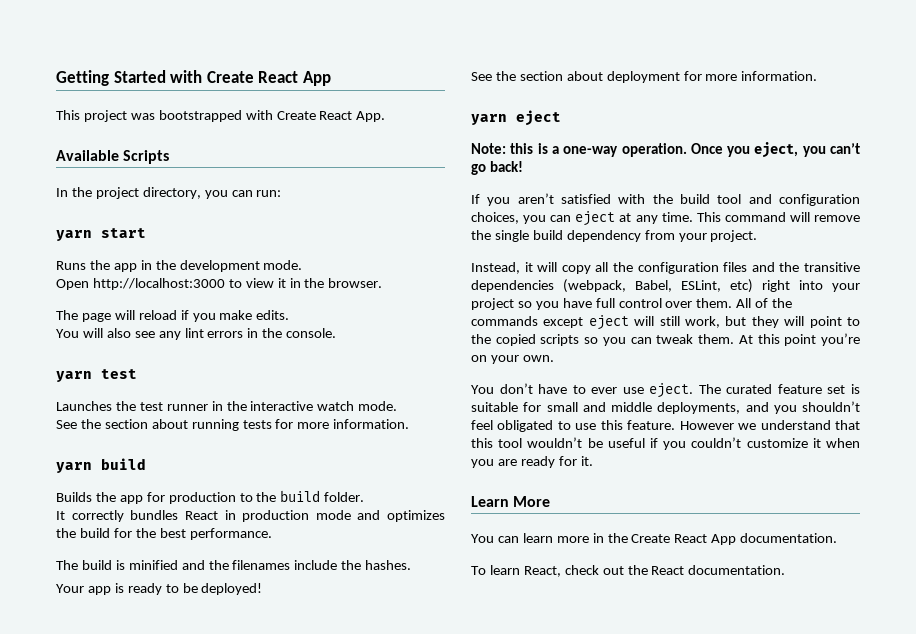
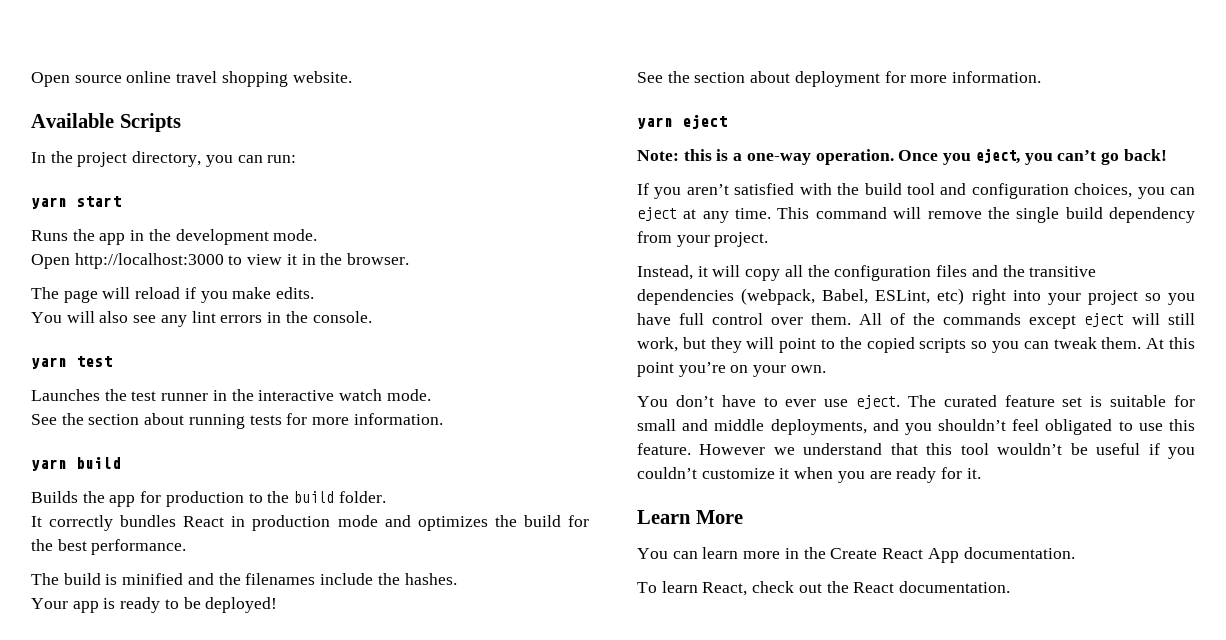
[56,70,331,86] [56,110,386,122] Getting Started with Create React App // This project was bootstrapped with Create React App. -> [31,71,352,87] Open source online travel shopping website.

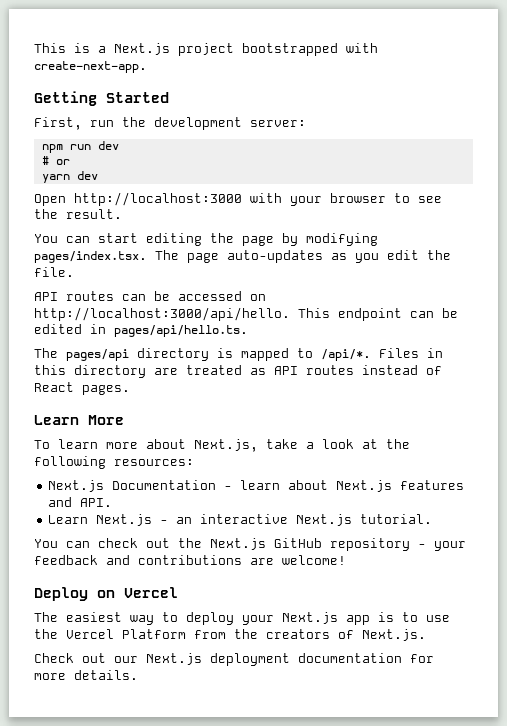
[31,71,352,87] [31,113,181,132] [31,151,297,167] [31,196,121,209] [31,229,318,245] [31,253,410,269] [31,287,315,303] [31,311,372,327] [31,356,112,369] [31,389,431,401] [31,413,443,429] [31,457,121,471] [31,491,386,507] [31,515,589,531] [31,539,187,555] [31,573,457,585] [31,597,278,613] [637,71,1042,87] [637,114,727,129] [637,148,1167,165] [637,183,1195,199] [637,207,1195,223] [637,231,769,247] [637,265,1097,281] [637,288,1195,305] [637,313,1195,329] [637,337,1195,353] [637,362,826,377] [637,395,1195,409] [637,419,1195,435] [637,443,1195,459] [637,467,981,483] [637,510,743,524] [637,547,1075,563] [637,581,1011,596] Open source online travel shopping website. // Available Scripts // In the project directory, you can run: // yarn start // Runs the app in the development mode. // Open http://localhost:3000 to view it in the browser. // The page will reload if you make edits. // You will also see any lint errors in the console. // yarn test // Launches the test runner in the interactive watch mode. // See the section about running tests for more information. // yarn build // Builds the app for production to the build folder. // It correctly bundles React in production mode and optimizes the build for the best performance. // The build is minified and the filenames include the hashes. // Your app is ready to be deployed! // See the section about deployment for more information. // yarn eject // Note: this is a one-way operation. Once you eject, you can’t go back! // If you aren’t satisfied with the build tool and configuration choices, you can eject at any time. This command will remove the single build dependency from your project. // Instead, it will copy all the configuration files and the transitive dependencies (webpack, Babel, ESLint, etc) right into your project so you have full control over them. All of the commands except eject will still work, but they will point to the copied scripts so you can tweak them. At this point you’re on your own. // You don’t have to ever use eject. The curated feature set is suitable for small and middle deployments, and you shouldn’t feel obligated to use this feature. However we understand that this tool wouldn’t be useful if you couldn’t customize it when you are ready for it. // Learn More // You can learn more in the Create React App documentation. // To learn React, check out the React documentation. -> [34,43,378,56] [34,61,147,73] [34,91,169,106] [34,117,306,130] [41,141,119,153] [41,156,70,165] [41,171,98,183] [34,192,442,206] [34,209,122,219] [34,233,378,246] [34,250,451,263] [34,267,74,277] [34,291,266,301] [34,307,458,321] [34,324,248,337] [34,348,443,361] [34,365,442,378] [34,382,130,395] [34,415,124,425] [34,439,410,452] [34,456,194,469] [48,480,465,492] [48,497,113,507] [48,514,433,526] [34,538,466,551] [34,555,346,565] [34,587,178,601] [34,612,450,625] [34,629,426,641] [34,653,434,666] [34,670,138,680] This is a Next.js project bootstrapped with create-next-app. // Getting Started // First, run the development server: // npm run dev // # or // yarn dev // Open http://localhost:3000 with your browser to see the result. // You can start editing the page by modifying pages/index.tsx. The page auto-updates as you edit the file. // API routes can be accessed on http://localhost:3000/api/hello. This endpoint can be edited in pages/api/hello.ts. // The pages/api directory is mapped to /api/*. Files in this directory are treated as API routes instead of React pages. // Learn More // To learn more about Next.js, take a look at the following resources: // Next.js Documentation - learn about Next.js features and API. // Learn Next.js - an interactive Next.js tutorial. // You can check out the Next.js GitHub repository - your feedback and contributions are welcome! // Deploy on Vercel // The easiest way to deploy your Next.js app is to use the Vercel Platform from the creators of Next.js. // Check out our Next.js deployment documentation for more details.

